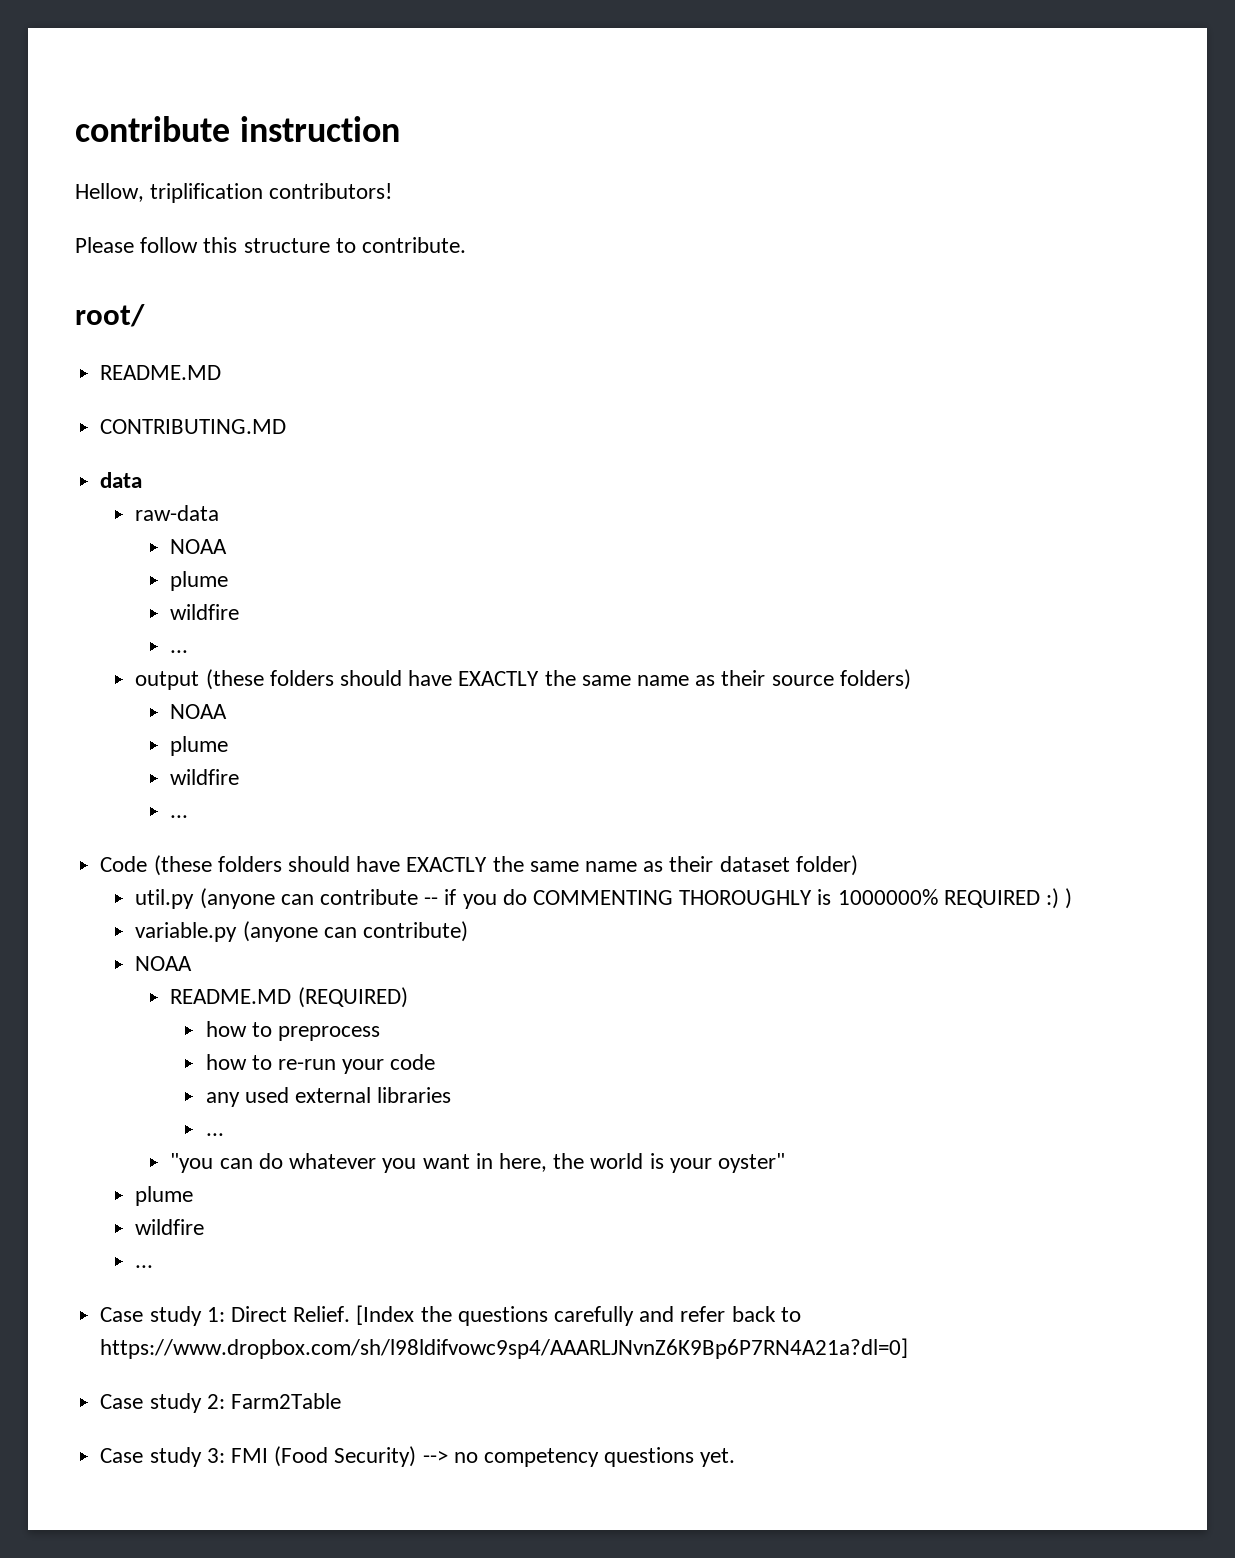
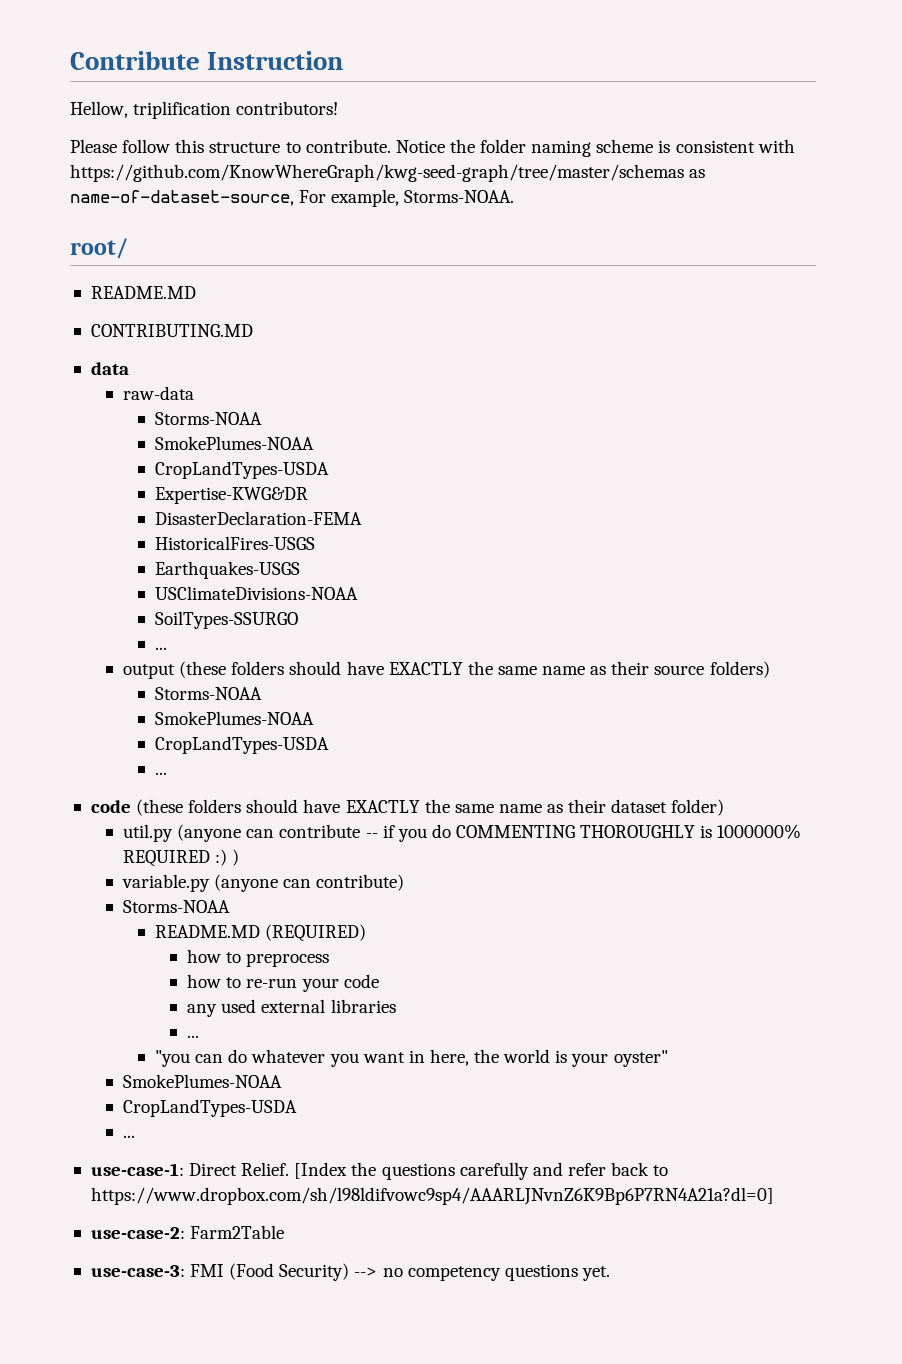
[75,116,400,142] contribute instruction -> [70,51,344,70] Contribute Instruction
(467, 245) none -> [395,139,795,157] [70,164,706,182] [70,189,515,207] Notice the folder naming scheme is consistent with https://github.com/KnowWhereGraph/kwg-seed-graph/tree/master/schemas as name-of-dataset-source, For example, Storms-NOAA.
[170,539,228,554] [170,571,229,591] [170,604,240,620] NOAA // plume // wildfire -> [155,412,263,425] [155,436,315,450] [155,461,330,479] [155,487,309,504] [155,511,363,525] [155,536,316,550] [155,561,301,579] [155,586,359,600] [155,611,299,629] Storms-NOAA // SmokePlumes-NOAA // CropLandTypes-USDA // Expertise-KWG&DR // DisasterDeclaration-FEMA // HistoricalFires-USGS // Earthquakes-USGS // USClimateDivisions-NOAA // SoilTypes-SSURGO
[170,704,228,719] [170,736,229,756] [170,769,240,785] [170,815,189,818] [100,856,148,872] NOAA // plume // wildfire // ... // Code -> [155,687,263,700] [155,711,315,725] [155,736,330,754] [155,772,168,775] [90,800,131,813] Storms-NOAA // SmokePlumes-NOAA // CropLandTypes-USDA // ... // code
[135,956,193,971] NOAA -> [122,900,230,913] Storms-NOAA
[135,1186,194,1206] [135,1219,205,1235] [135,1265,154,1268] [100,1306,225,1326] plume // wildfire // ... // Case study 1: -> [122,1074,282,1088] [122,1099,297,1117] [122,1135,135,1138] [90,1163,184,1176] SmokePlumes-NOAA // CropLandTypes-USDA // ... // use-case-1:
[100,1393,341,1413] [100,1447,225,1467] Case study 2: Farm2Table // Case study 3: -> [90,1225,285,1239] [90,1265,185,1277] use-case-2: Farm2Table // use-case-3:

